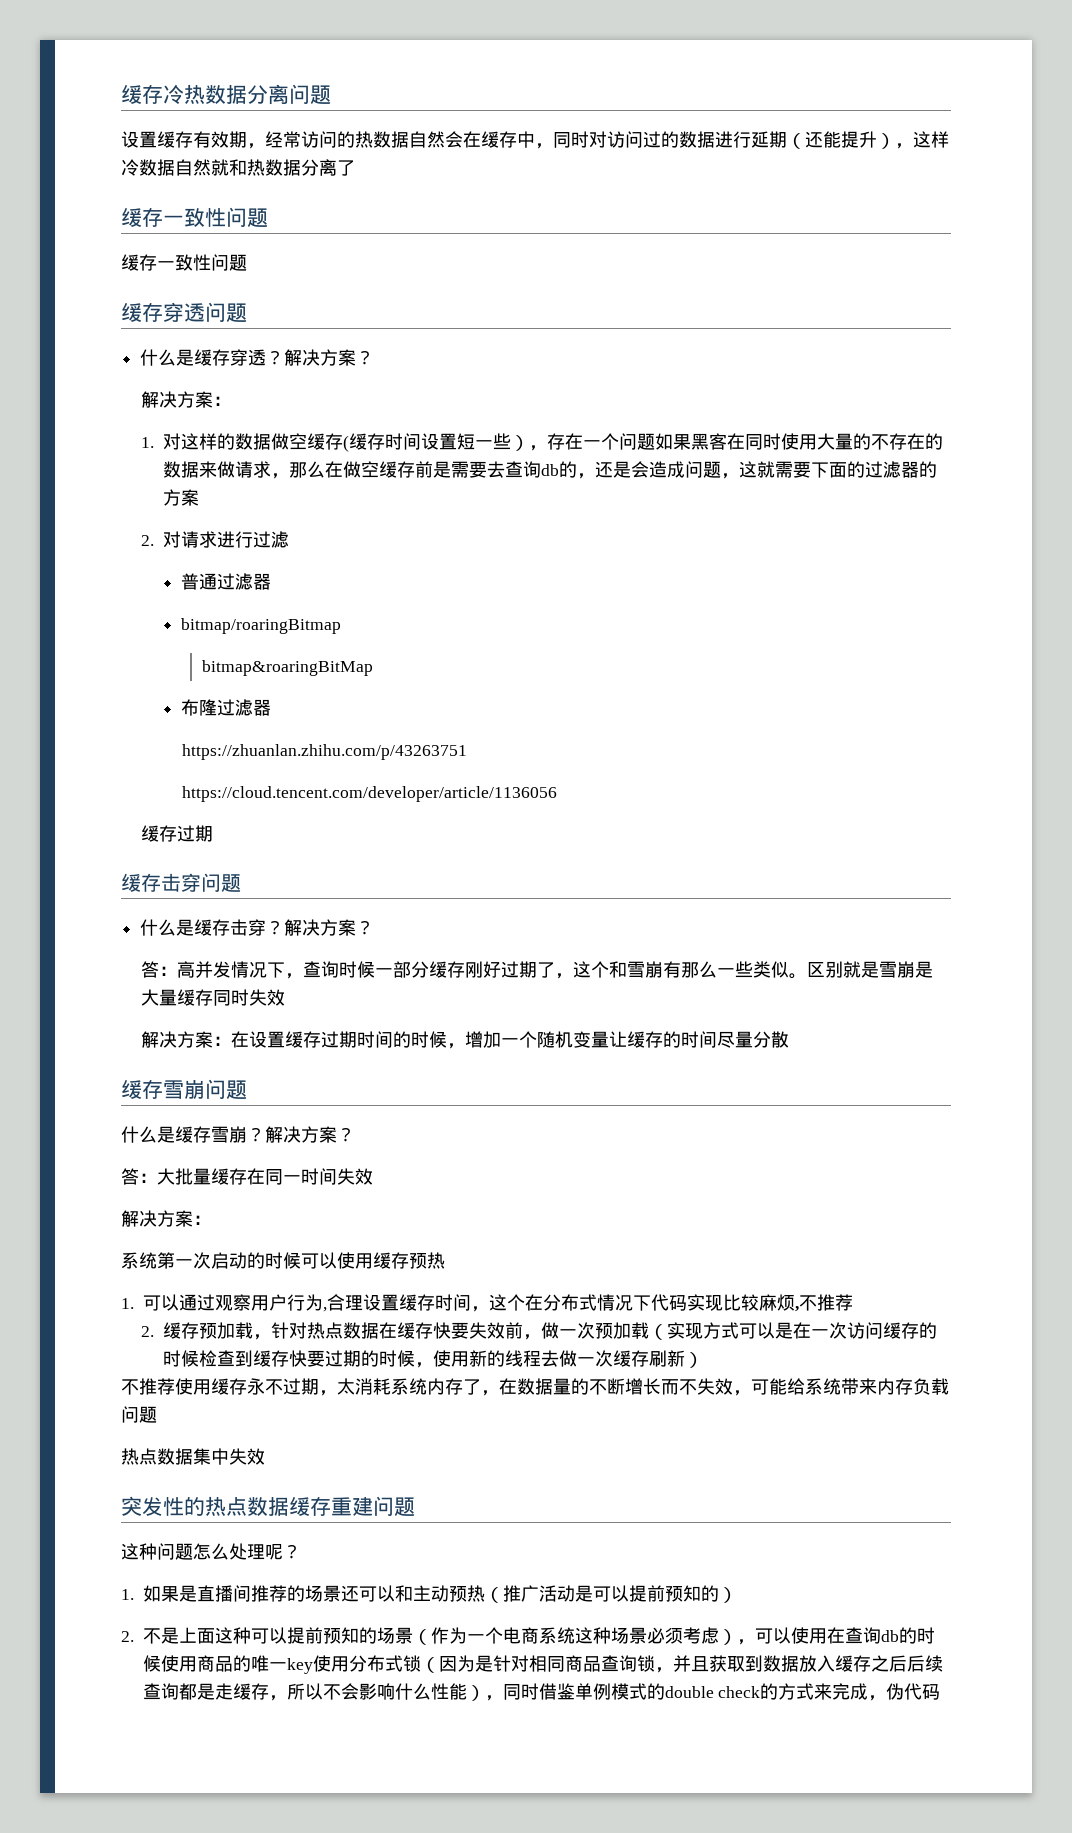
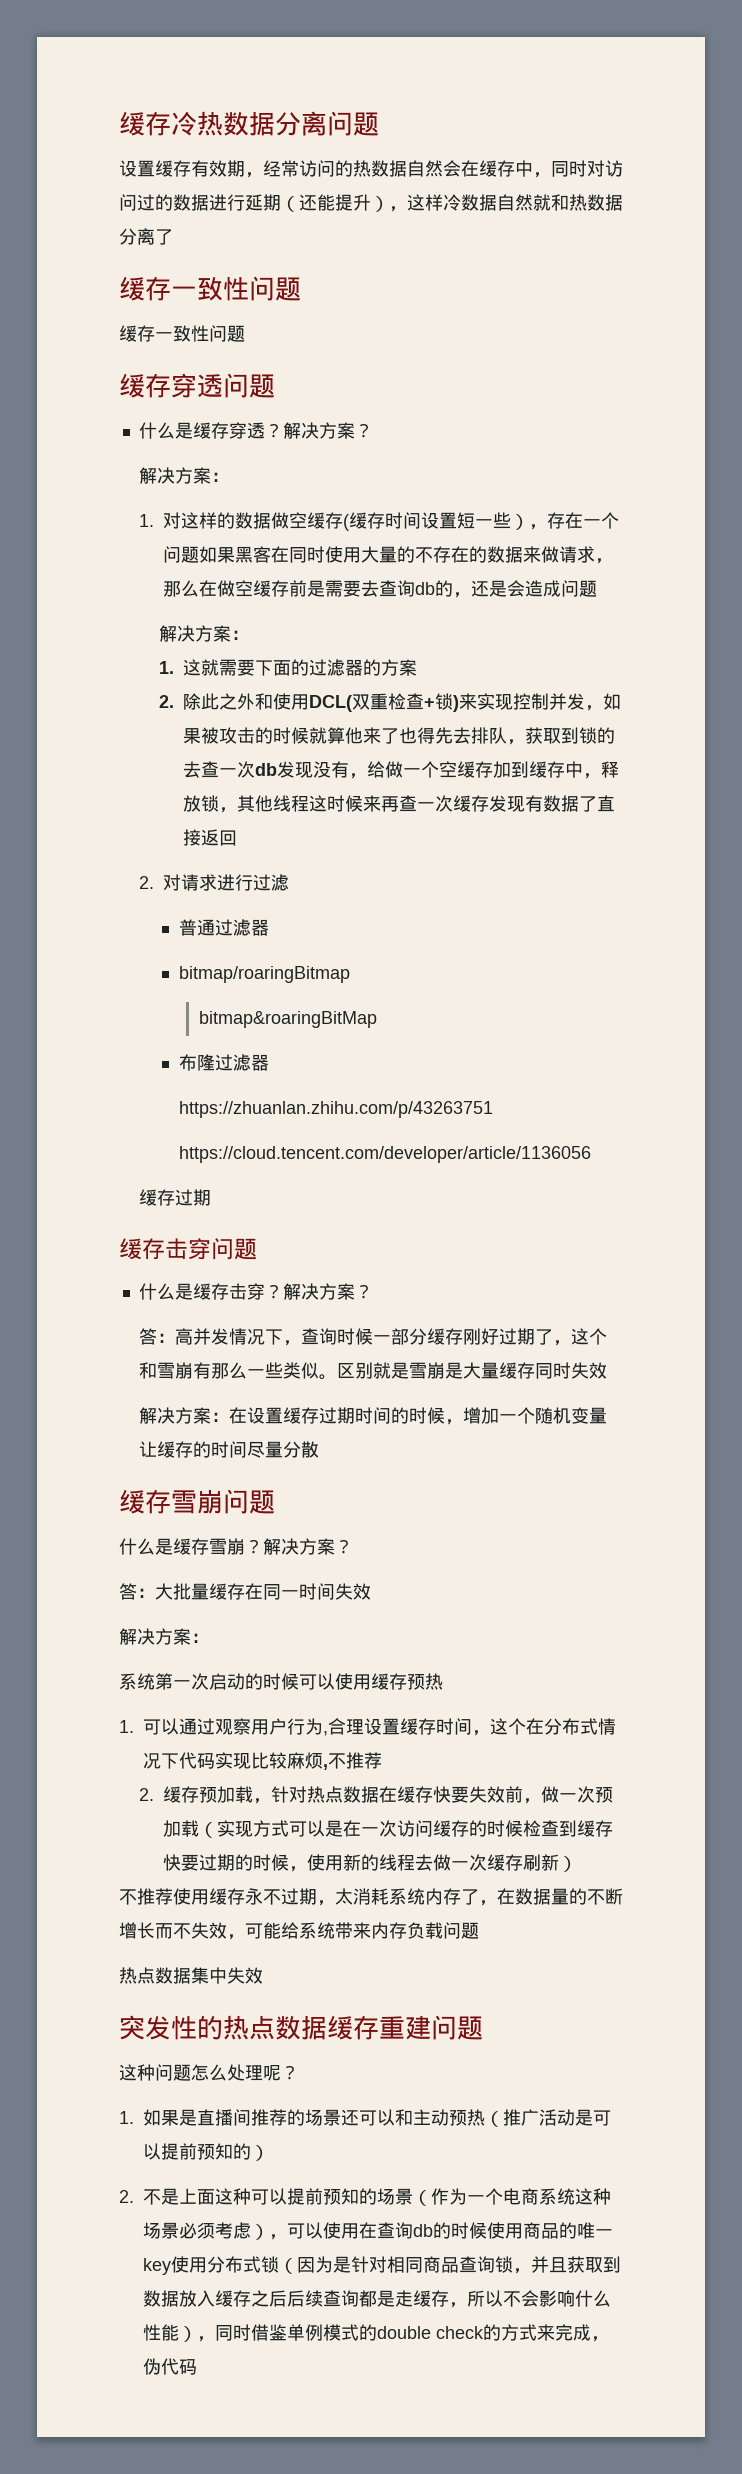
[720,473,739,479] ， -> [158,625,249,642] [158,661,174,674] // 解决方案： // 1.
(199, 497) none -> [158,693,621,712] [182,727,615,745] [182,761,619,779] [182,795,615,813] [182,829,237,846] // 2.除此之外和使用DCL(双重检查+锁)来实现控制并发，如果被攻击的时候就算他来了也得先去排队，获取到锁的去查一次db发现没有，给做一个空缓存加到缓存中，释放锁，其他线程这时候来再查一次缓存发现有数据了直接返回

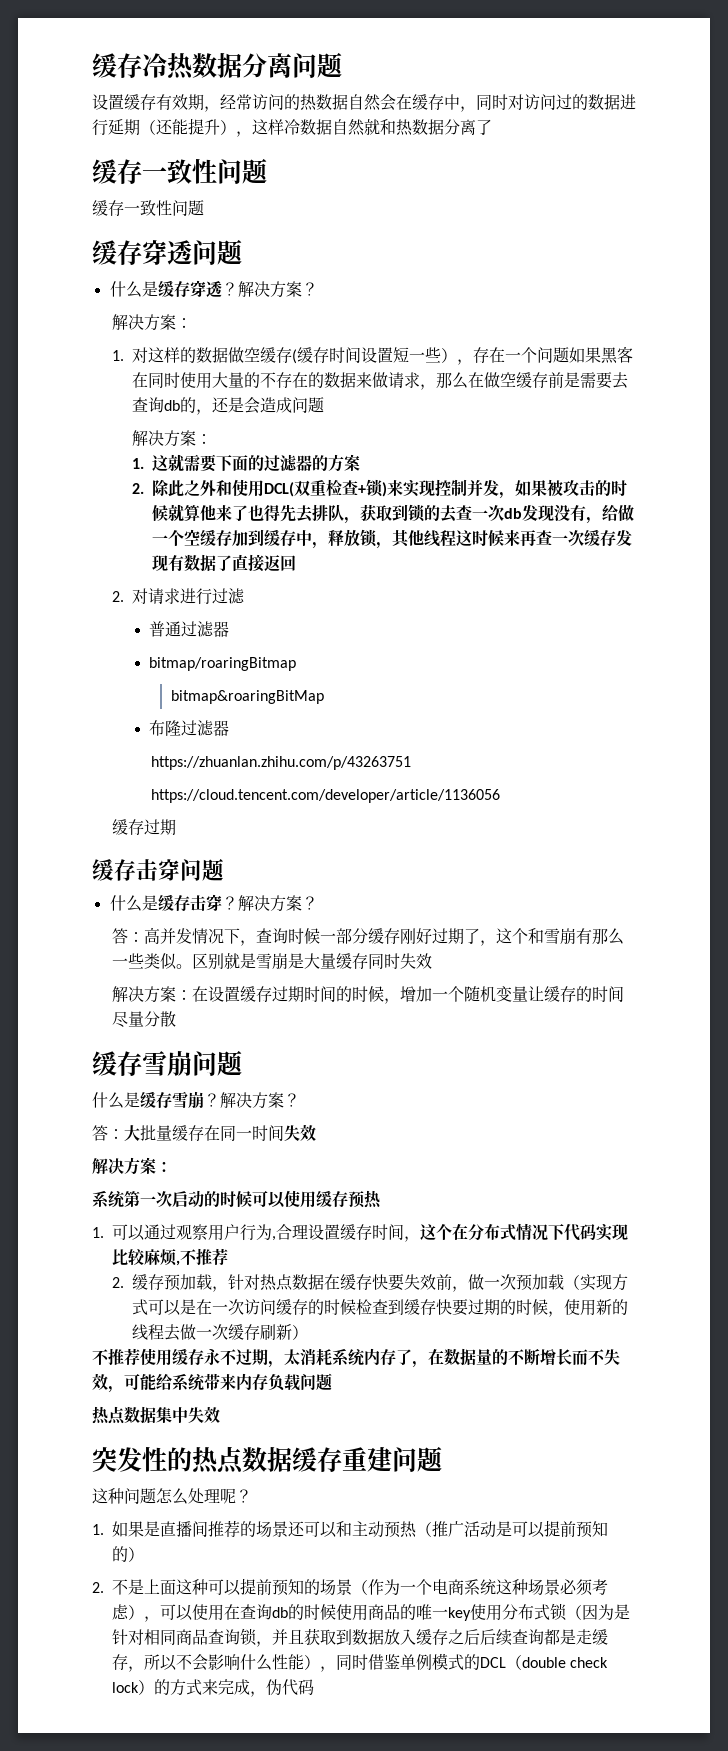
(377, 2332) none -> [480,1655,522,1670] DCL（
(484, 2332) none -> [112,1680,154,1695] lock）

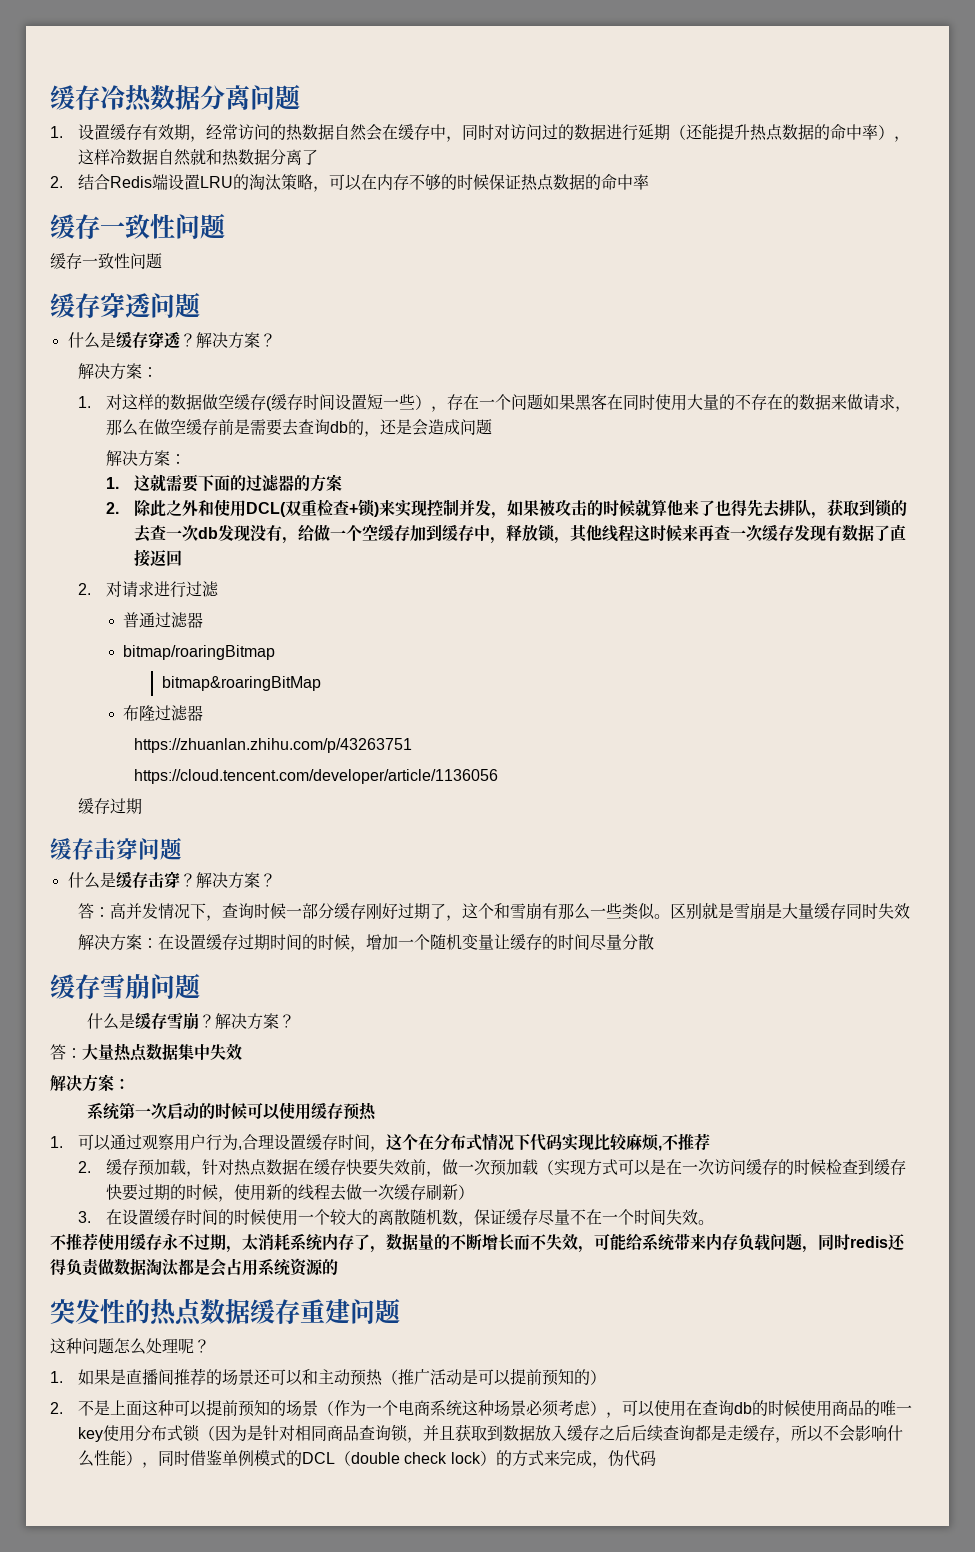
(342, 65) none -> [50,126,63,138] 1.
(220, 127) none -> [749,124,878,141] 热点数据的命中率
(492, 127) none -> [50,174,649,192] // 2.结合Redis端设置LRU的淘汰策略，可以在内存不够的时候保证热点数据的命中率
[140,1125,284,1141] 批量缓存在同一时间 -> [98,1043,210,1061] 量热点数据集中
(308, 1332) none -> [77,1209,714,1227] // 3.在设置缓存时间的时候使用一个较大的离散随机数，保证缓存尽量不在一个时间失效。
[428,1348,444,1365] 在 -> (386, 1249) none
[92,1406,220,1424] // 热点数据集中失效 -> [802,1234,905,1253] [50,1258,338,1277] ，同时redis还得负责做数据淘汰都是会占用系统资源的

